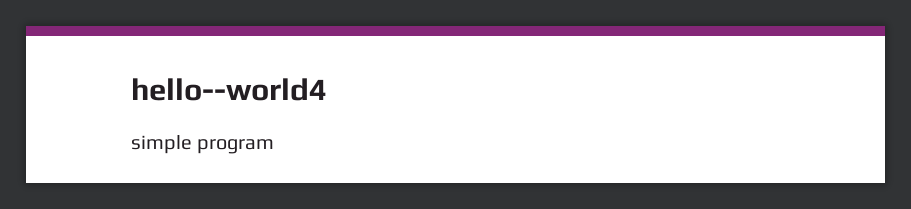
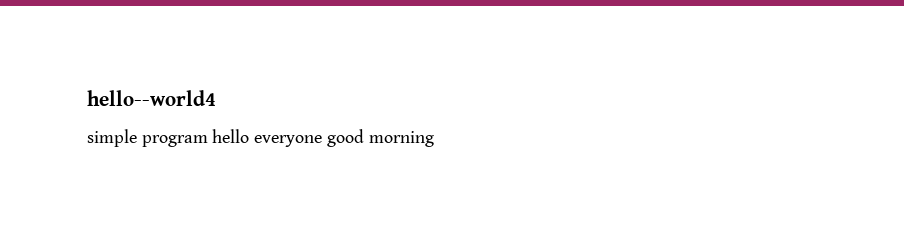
(275, 146) none -> [212,129,434,147] hello everyone good morning

